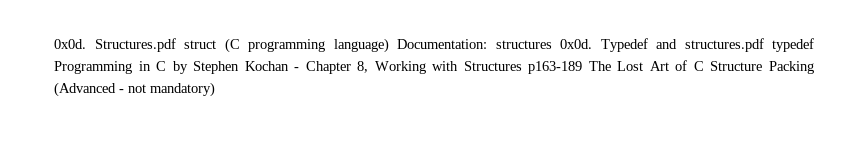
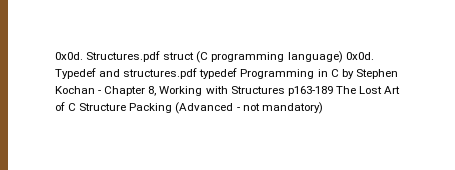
[397,39,552,49] Documentation: structures -> (343, 57) none

